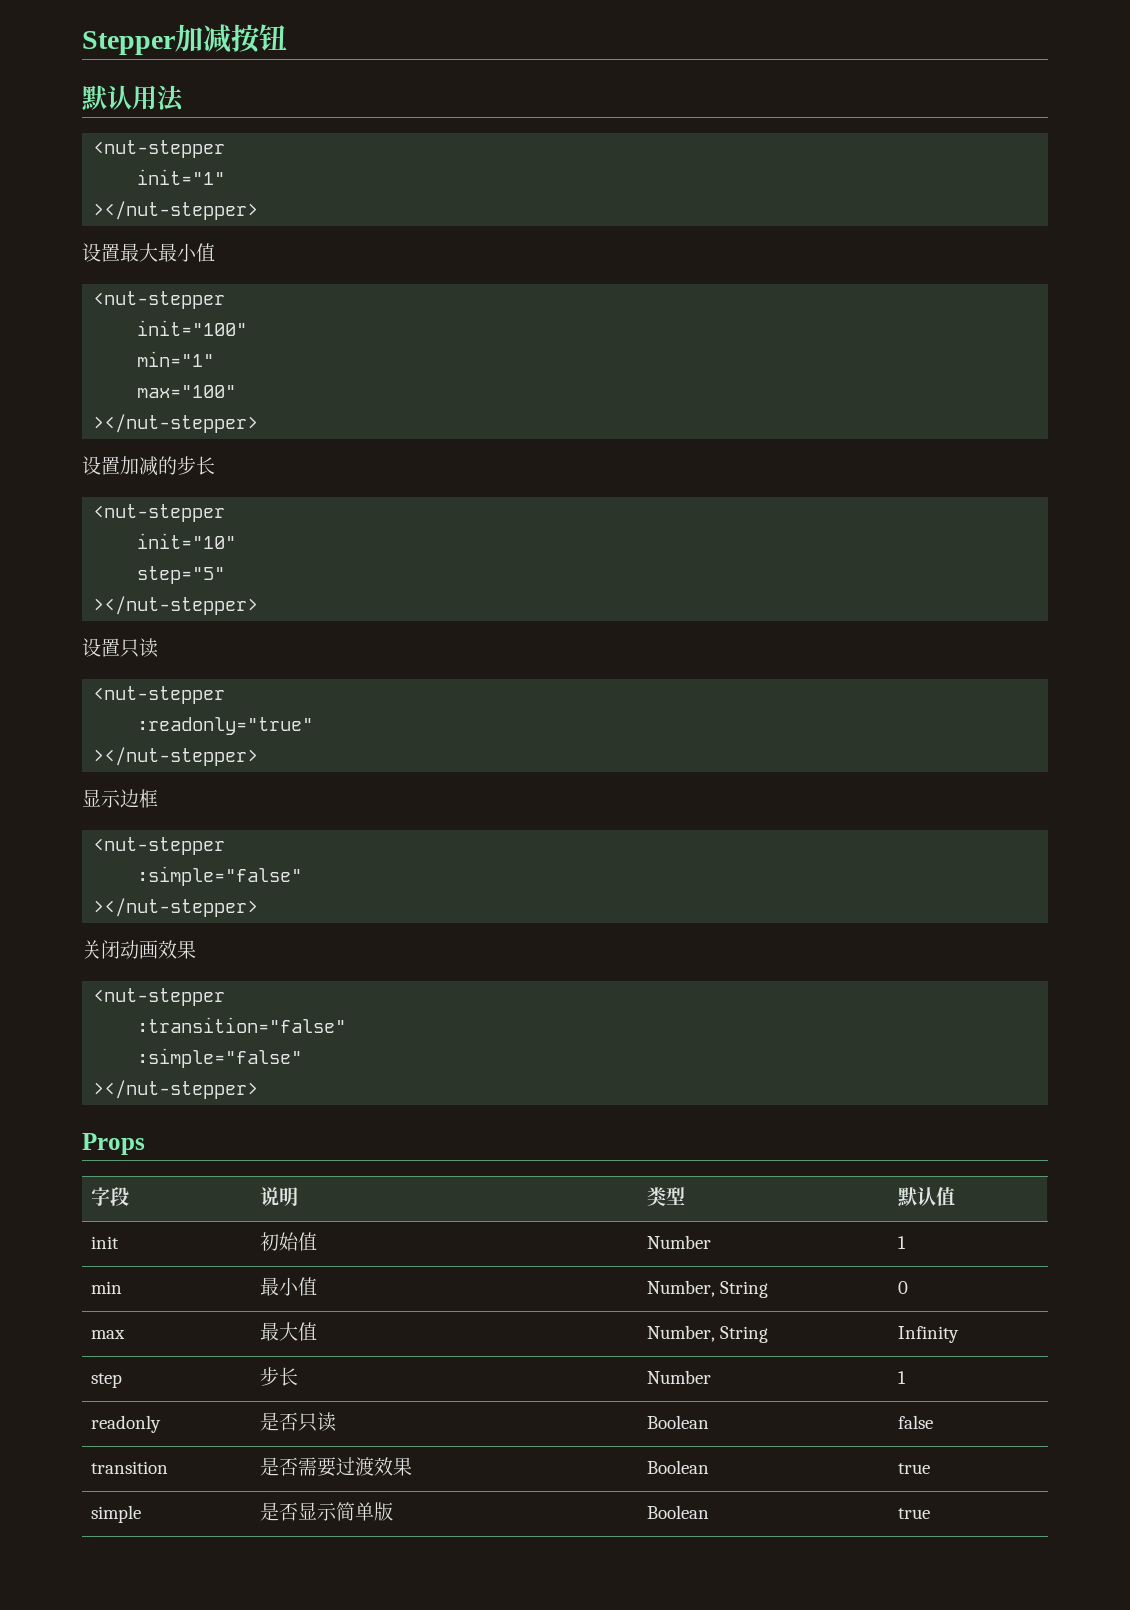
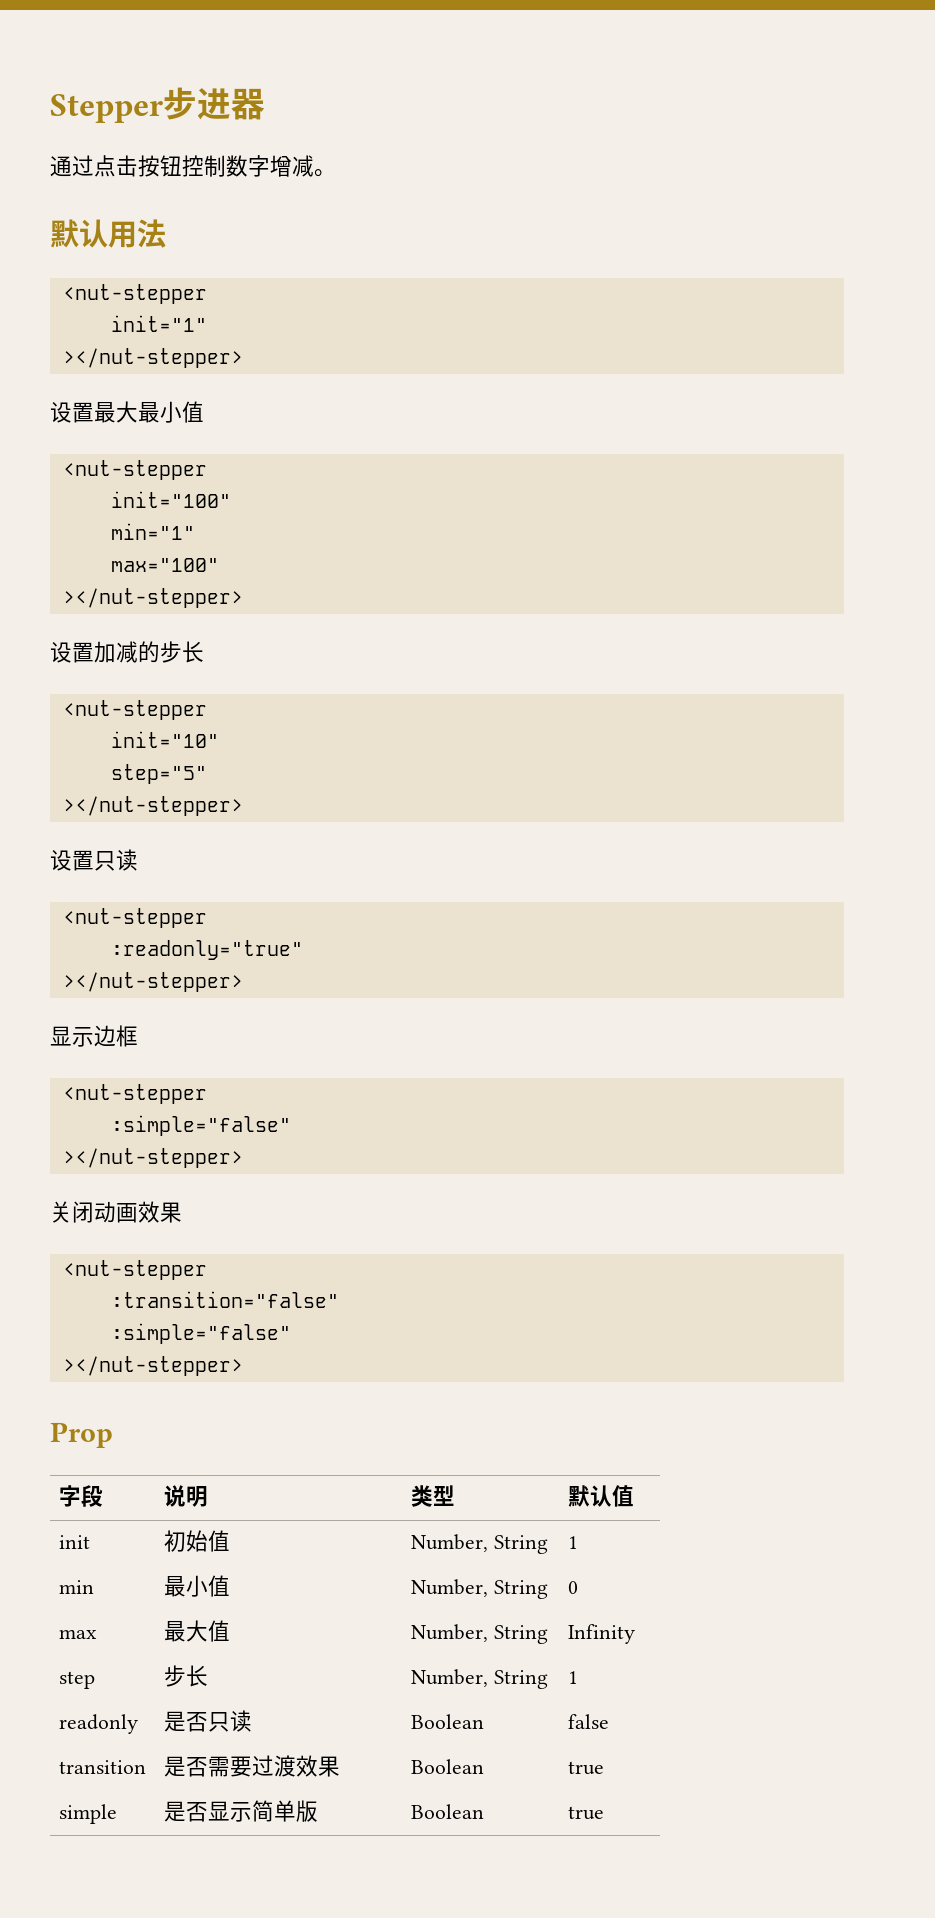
[175,24,287,53] 加减按钮 -> [163,87,265,120] [50,155,336,177] 步进器 // 通过点击按钮控制数字增减。
[82,1133,145,1155] Props -> [50,1422,113,1448] Prop
[646,1235,711,1249] Number -> [410,1534,548,1554] Number, String
[646,1370,711,1384] Number -> [410,1669,548,1689] Number, String

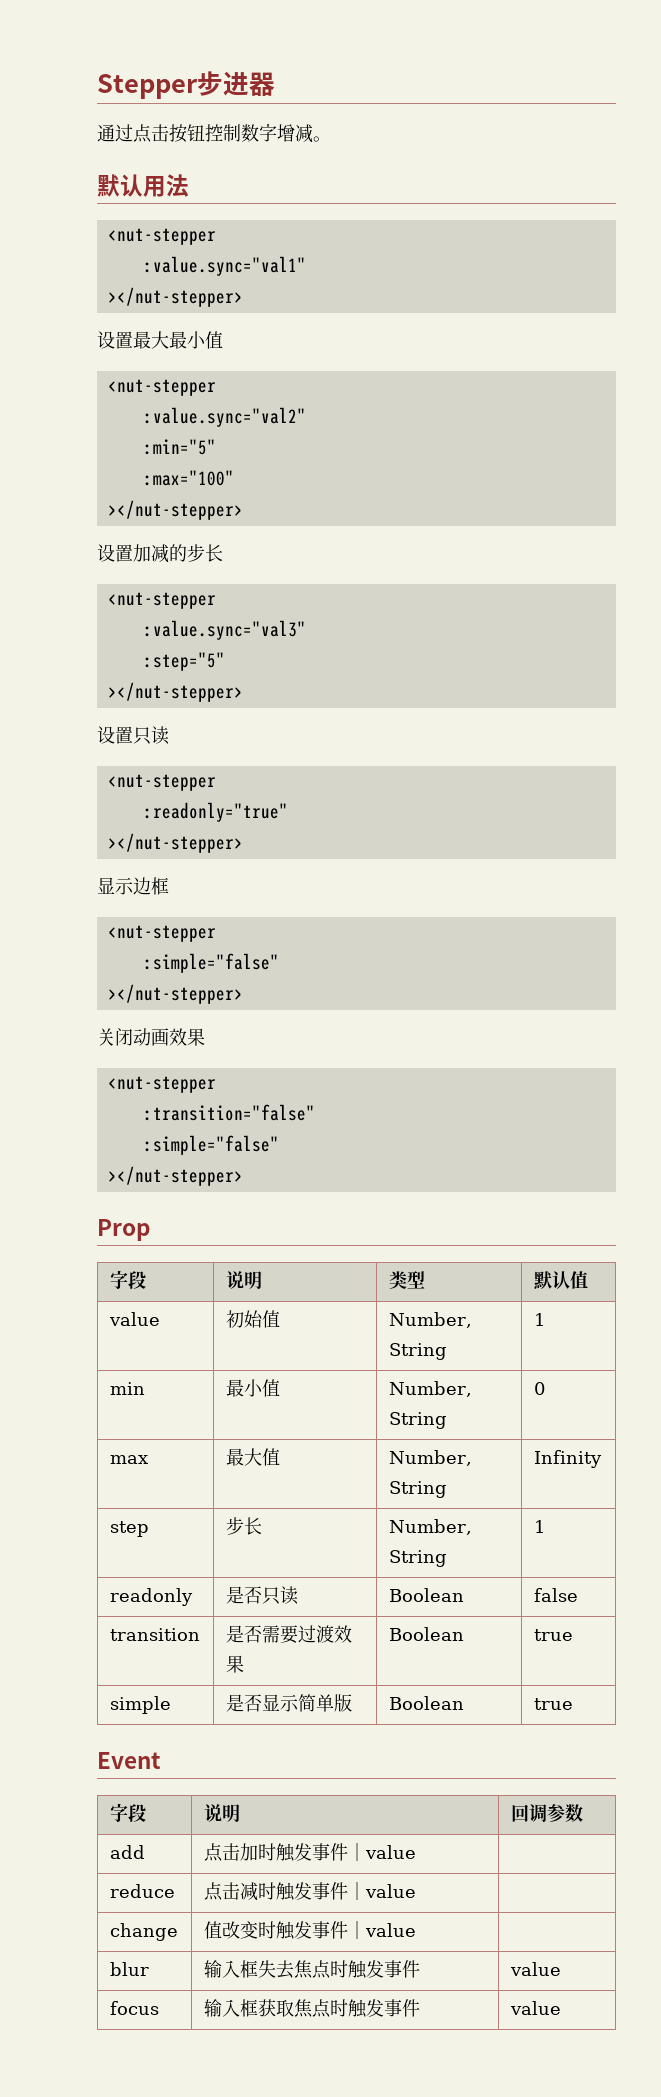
[110,315,207,332] init="1" -> [143,256,306,276] :value.sync="val1"
[110,491,231,508] [110,523,195,540] [110,558,219,572] init="100" // min="1" // max="100" -> [143,407,306,427] [143,439,216,455] [143,470,234,486] :value.sync="val2" // :min="5" // :max="100"
[110,731,219,748] [110,764,207,784] init="10" // step="5" -> [143,620,306,640] [143,652,225,671] :value.sync="val3" // :step="5"
[58,1535,90,1549] init -> [108,1312,160,1326] value
(604, 1813) none -> [97,1752,161,1769] [109,1803,146,1822] [203,1804,240,1822] [510,1804,583,1822] [109,1845,145,1859] [203,1843,416,1862] [109,1884,175,1898] [203,1882,416,1901] [109,1923,178,1941] [203,1921,416,1940] [109,1962,149,1976] [203,1960,420,1979] [509,1962,561,1976] [109,2001,159,2015] [203,1999,420,2018] [509,2001,561,2015] // Event // 字段 | 说明 | 回调参数 // add | 点击加时触发事件｜value | // reduce | 点击减时触发事件｜value | // change | 值改变时触发事件｜value | // blur | 输入框失去焦点时触发事件 | value // focus | 输入框获取焦点时触发事件 | value

